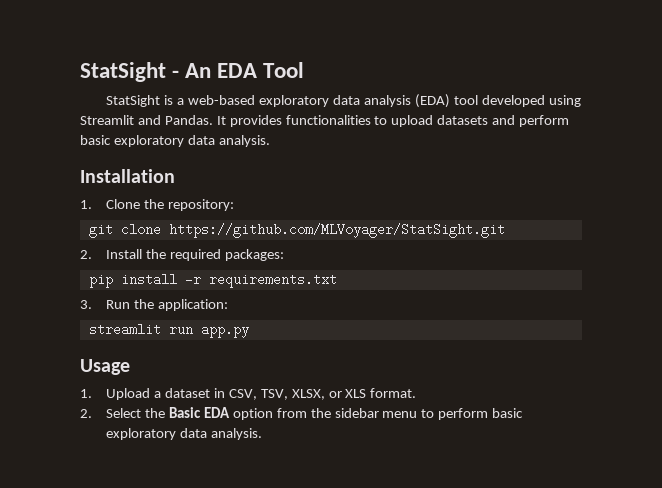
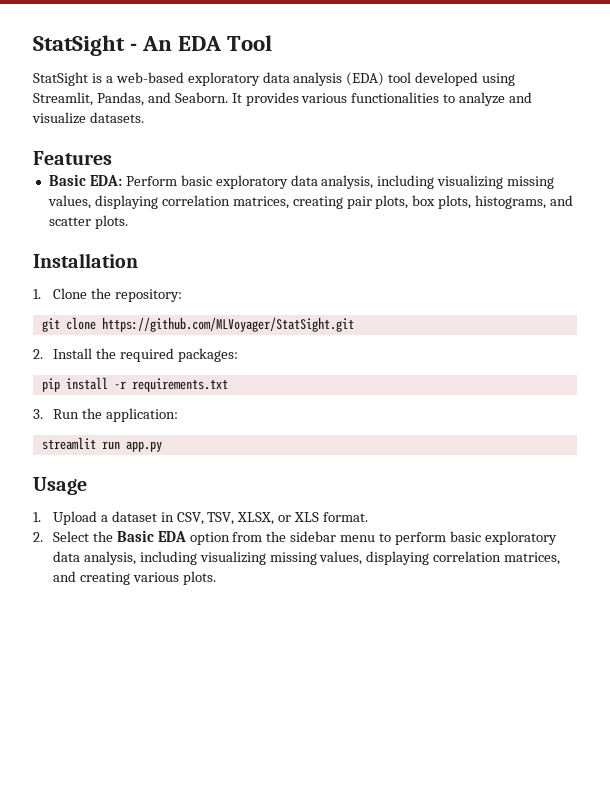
[80,115,213,125] Streamlit and Pandas. -> [33,92,228,106] Streamlit, Pandas, and Seaborn.
(282, 121) none -> [301,93,348,103] various
[391,115,570,127] [80,135,270,147] upload datasets and perform basic exploratory data analysis. -> [459,92,533,106] [32,112,144,124] [33,151,112,165] [48,174,555,189] [47,195,574,209] [48,215,128,229] analyze and visualize datasets. // Features // Basic EDA: Perform basic exploratory data analysis, including visualizing missing values, displaying correlation matrices, creating pair plots, box plots, histograms, and scatter plots.
[210,428,262,440] analysis. -> [83,551,561,565] [52,571,216,585] analysis, including visualizing missing values, displaying correlation matrices, and creating various plots.

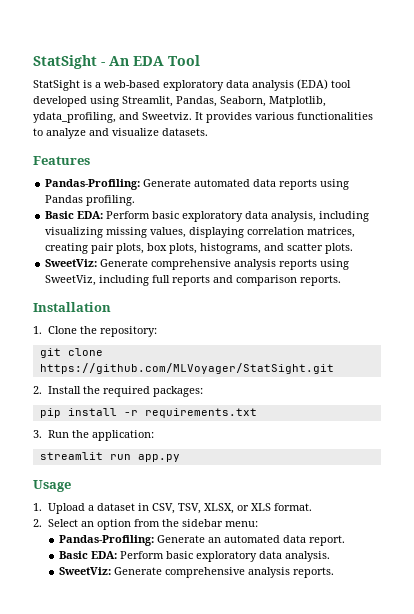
[147,92,228,103] and Seaborn. -> [220,96,326,107] [33,112,192,123] Seaborn, Matplotlib, ydata_profiling, and Sweetviz.
(112, 158) none -> [45,179,350,190] [45,195,136,206] // Pandas-Profiling: Generate automated data reports using Pandas profiling.
(128, 222) none -> [45,259,350,270] [45,275,342,286] // SweetViz: Generate comprehensive analysis reports using SweetViz, including full reports and comparison reports.
[92,530,186,542] the Basic EDA -> [80,521,94,527] an
[340,531,557,545] [52,551,561,565] [52,571,216,585] menu to perform basic exploratory data analysis, including visualizing missing values, displaying correlation matrices, and creating various plots. -> [224,521,258,527] [59,535,346,546] [59,551,331,562] [59,567,335,578] menu: // Pandas-Profiling: Generate an automated data report. // Basic EDA: Perform basic exploratory data analysis. // SweetViz: Generate comprehensive analysis reports.

